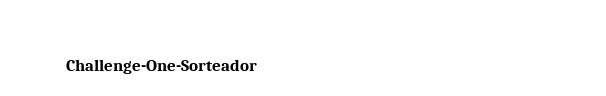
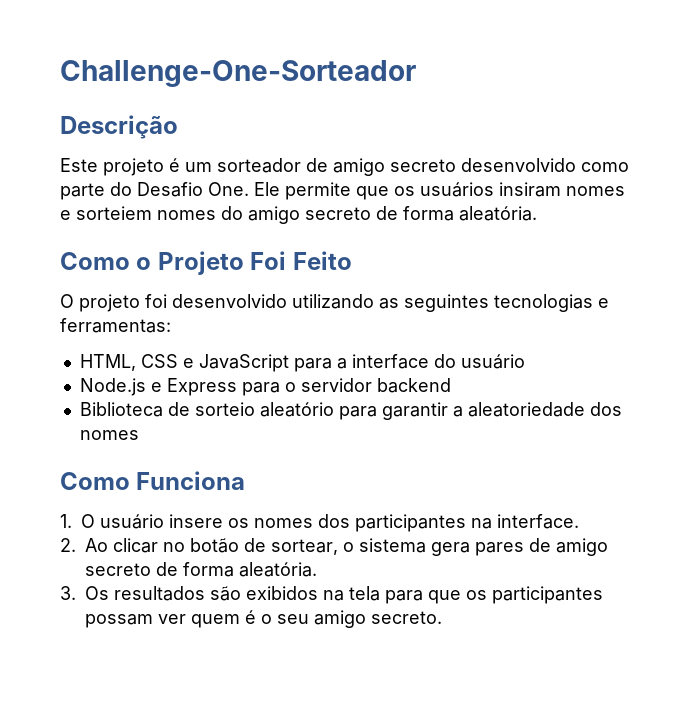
(257, 66) none -> [60,115,178,139] [60,158,629,176] [60,182,625,200] [60,206,537,224] [60,251,352,275] [60,294,609,312] [60,318,171,333] [79,354,525,372] [79,378,451,396] [79,402,622,420] [79,430,139,440] [60,471,246,490] [60,514,580,532] [60,538,608,556] [85,562,317,577] [60,586,603,604] [85,610,442,628] // Descrição // Este projeto é um sorteador de amigo secreto desenvolvido como parte do Desafio One. Ele permite que os usuários insiram nomes e sorteiem nomes do amigo secreto de forma aleatória. // Como o Projeto Foi Feito // O projeto foi desenvolvido utilizando as seguintes tecnologias e ferramentas: // HTML, CSS e JavaScript para a interface do usuário // Node.js e Express para o servidor backend // Biblioteca de sorteio aleatório para garantir a aleatoriedade dos nomes // Como Funciona // 1. O usuário insere os nomes dos participantes na interface. // 2. Ao clicar no botão de sortear, o sistema gera pares de amigo secreto de forma aleatória. // 3. Os resultados são exibidos na tela para que os participantes possam ver quem é o seu amigo secreto.

